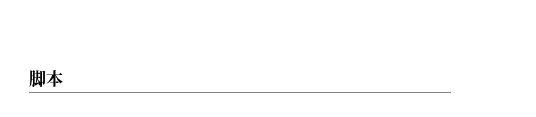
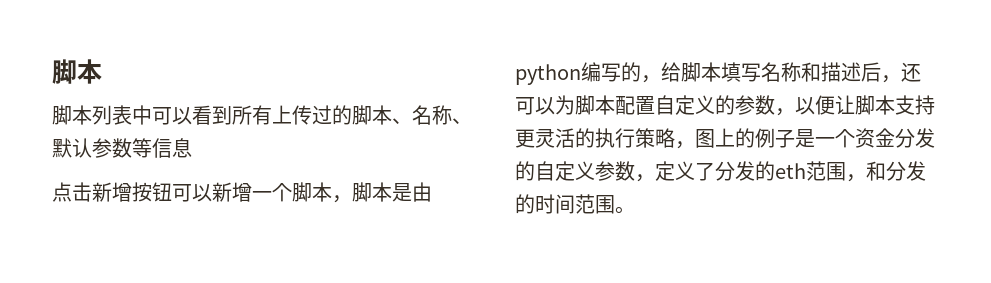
[29,70,63,87] 脚本 -> [52,59,102,84] [52,105,472,125] [52,138,192,158] [52,182,432,203] [515,62,921,85] [515,95,935,116] [515,128,935,149] [515,161,926,182] [515,194,635,214] 脚本 // 脚本列表中可以看到所有上传过的脚本、名称、默认参数等信息 // 点击新增按钮可以新增一个脚本，脚本是由python编写的，给脚本填写名称和描述后，还可以为脚本配置自定义的参数，以便让脚本支持更灵活的执行策略，图上的例子是一个资金分发的自定义参数，定义了分发的eth范围，和分发的时间范围。

